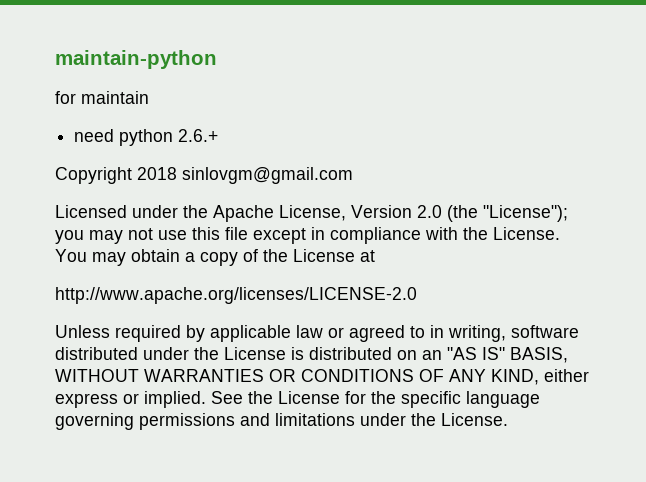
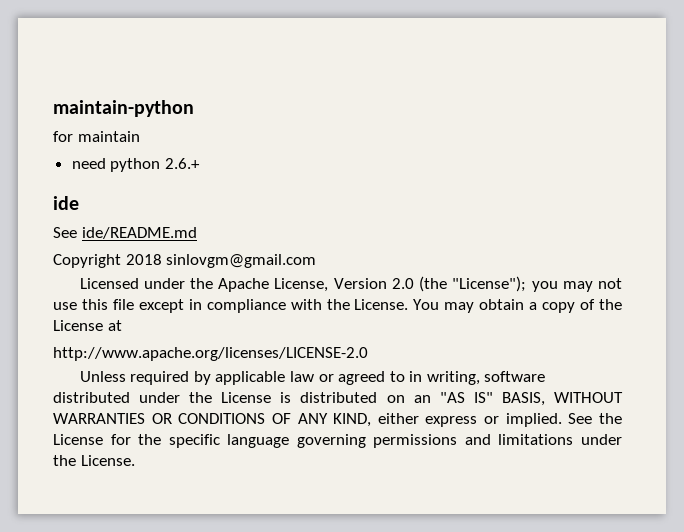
(219, 135) none -> [53,196,79,210] [53,227,197,239] // ide // See ide/README.md

